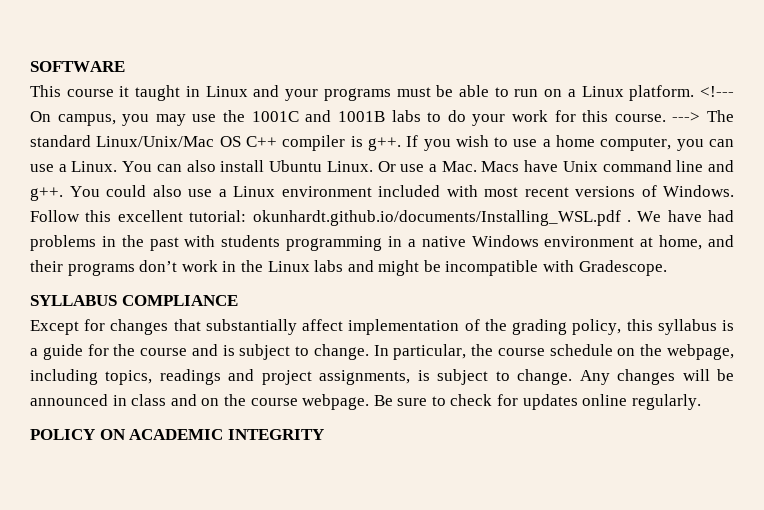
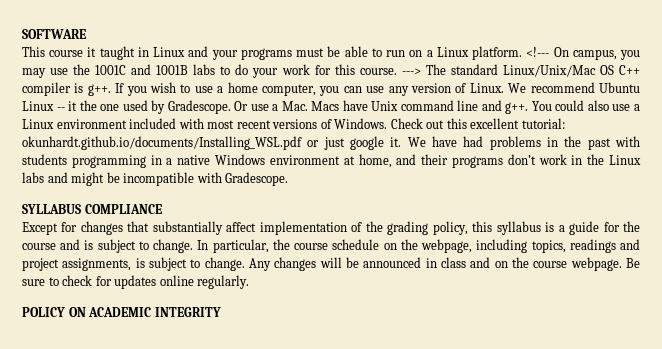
[58,160,373,172] a Linux. You can also install Ubuntu Linux. -> [388,82,640,96] [22,100,231,114] any version of Linux. We recommend Ubuntu Linux -- it the one used by Gradescope.
[30,210,80,222] Follow -> [390,118,445,129] Check out
[626,220,631,222] . -> [307,136,402,150] or just google it.

